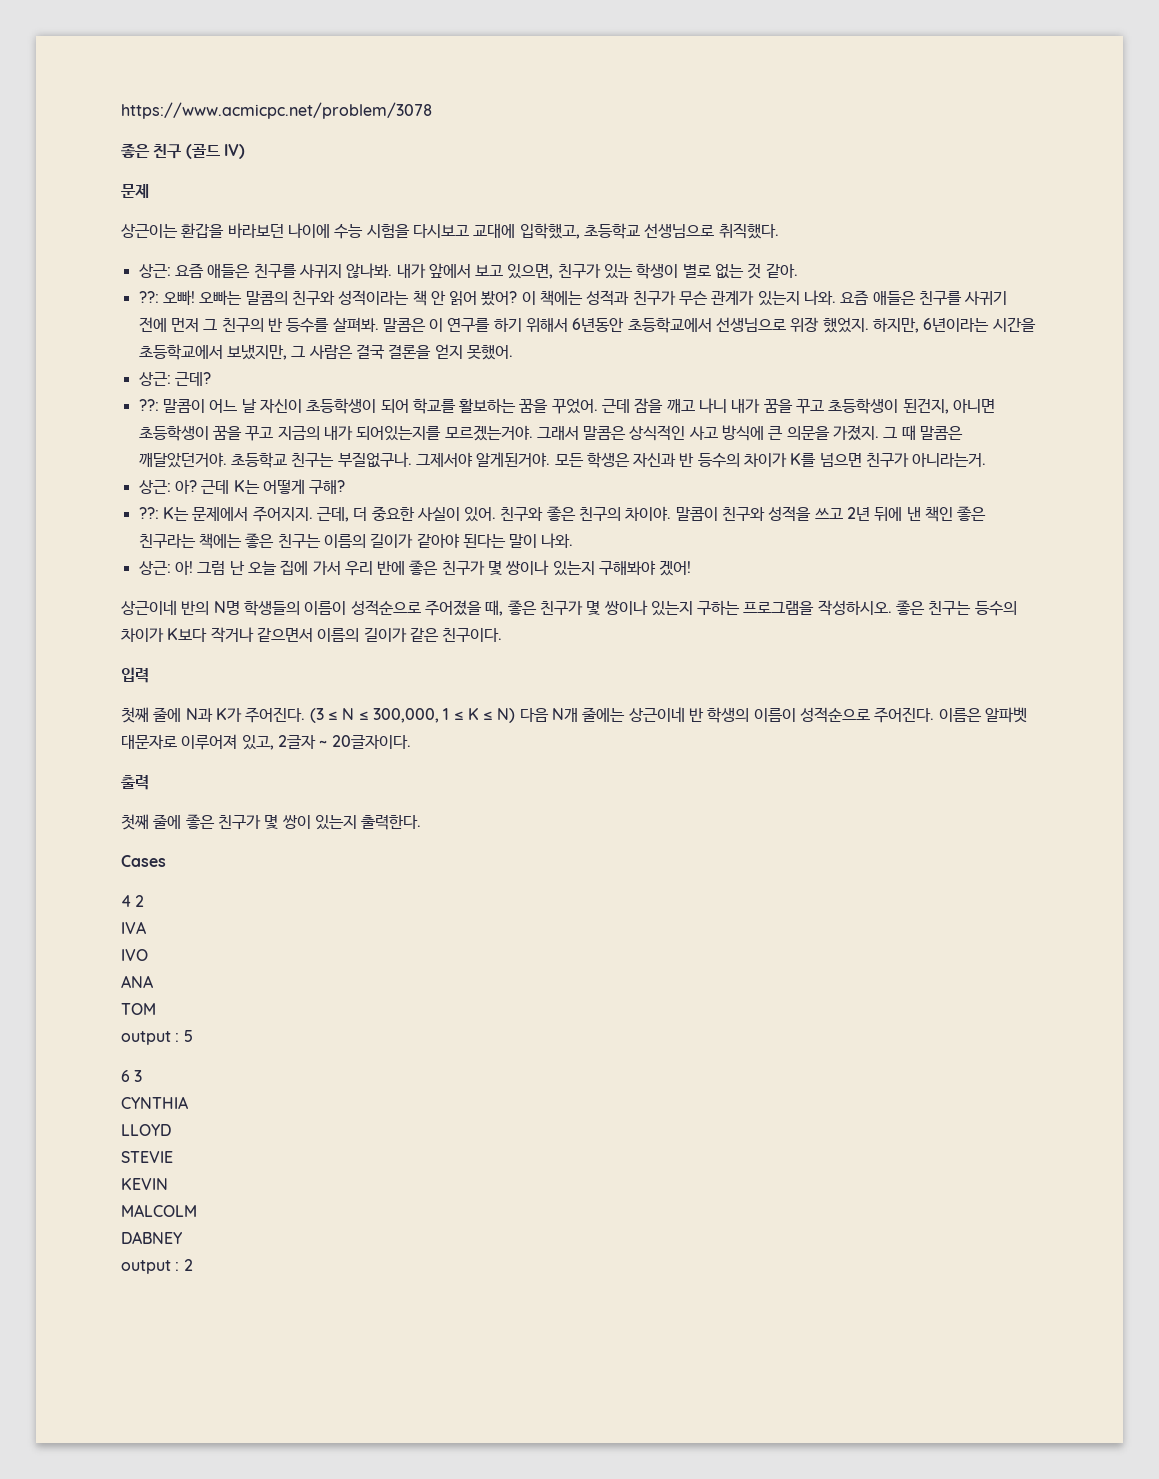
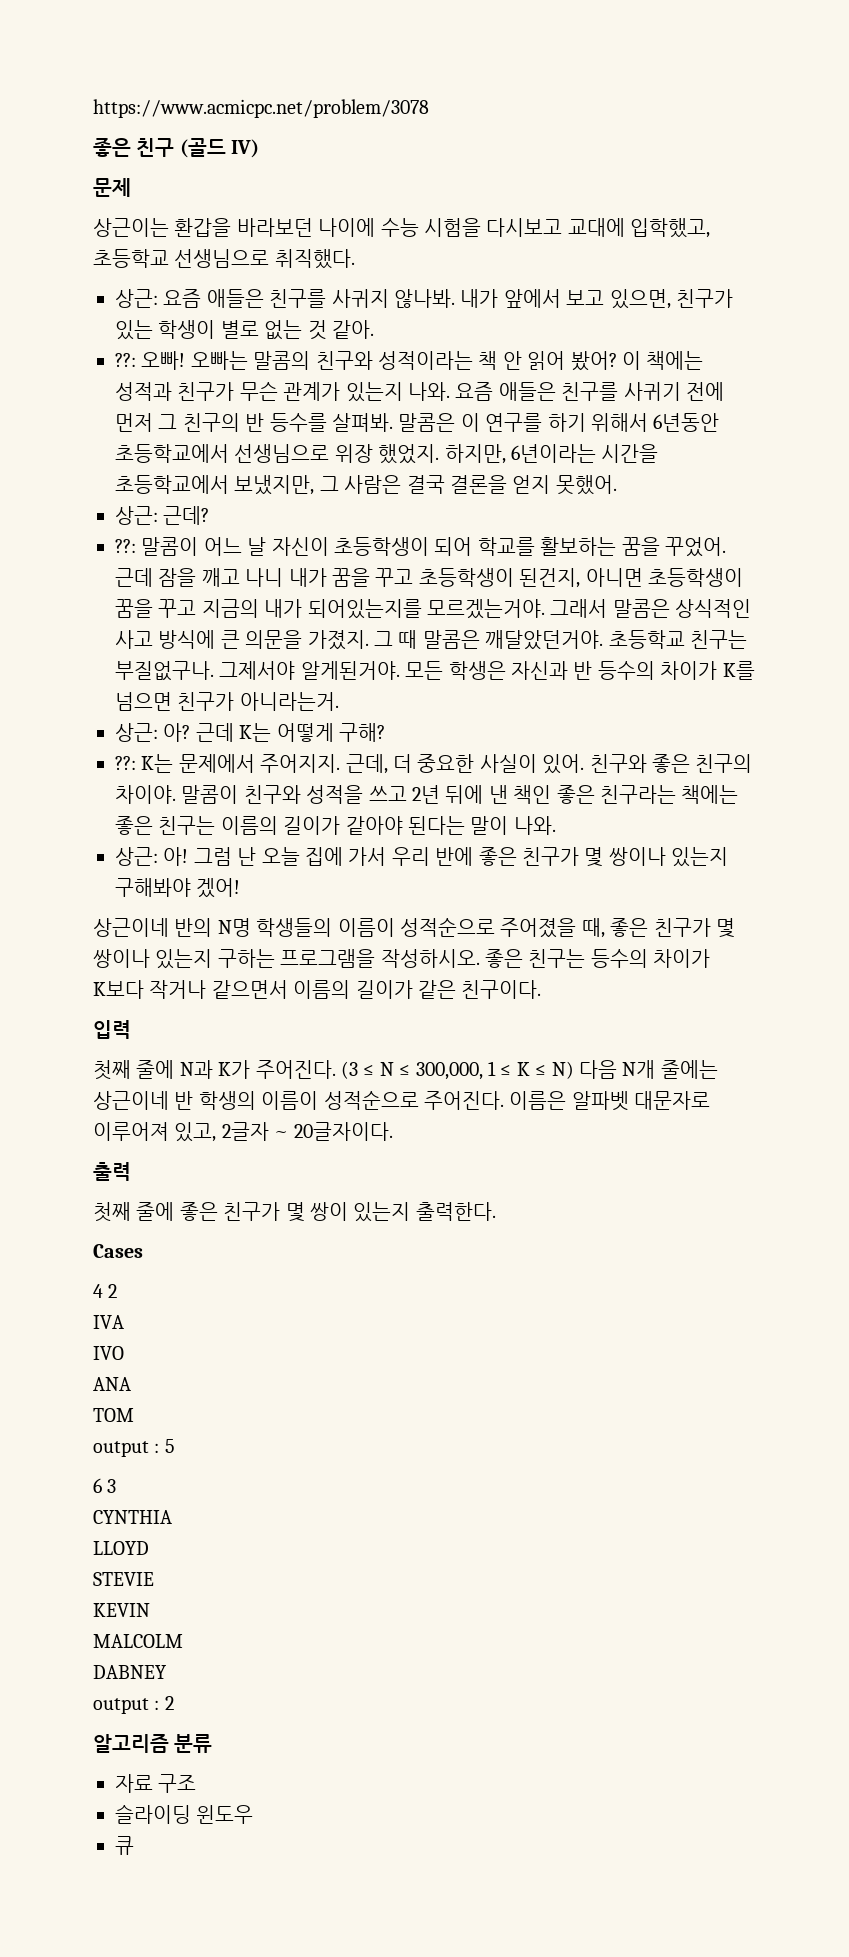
(193, 1265) none -> [93,1734,213,1753] [115,1774,197,1793] [115,1804,254,1824] [115,1836,134,1855] // 알고리즘 분류 // 자료 구조 // 슬라이딩 윈도우 // 큐

